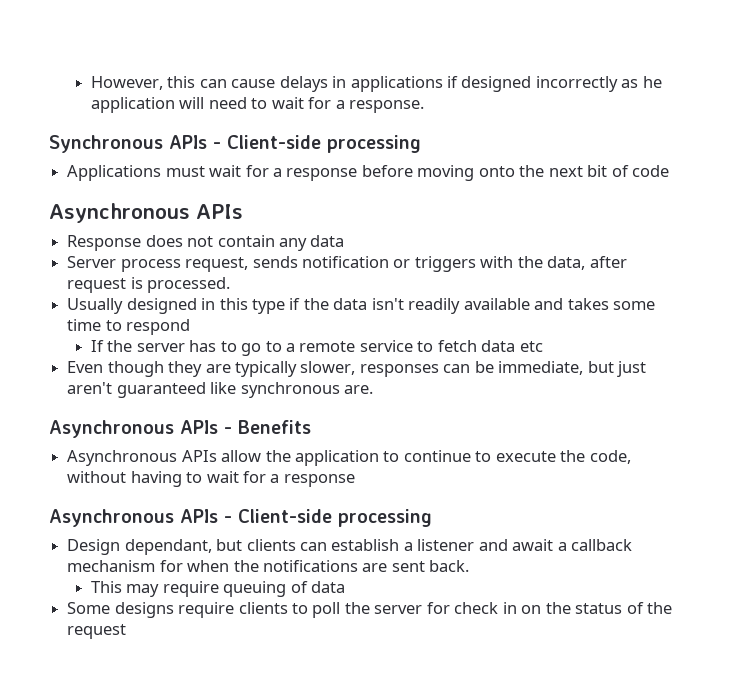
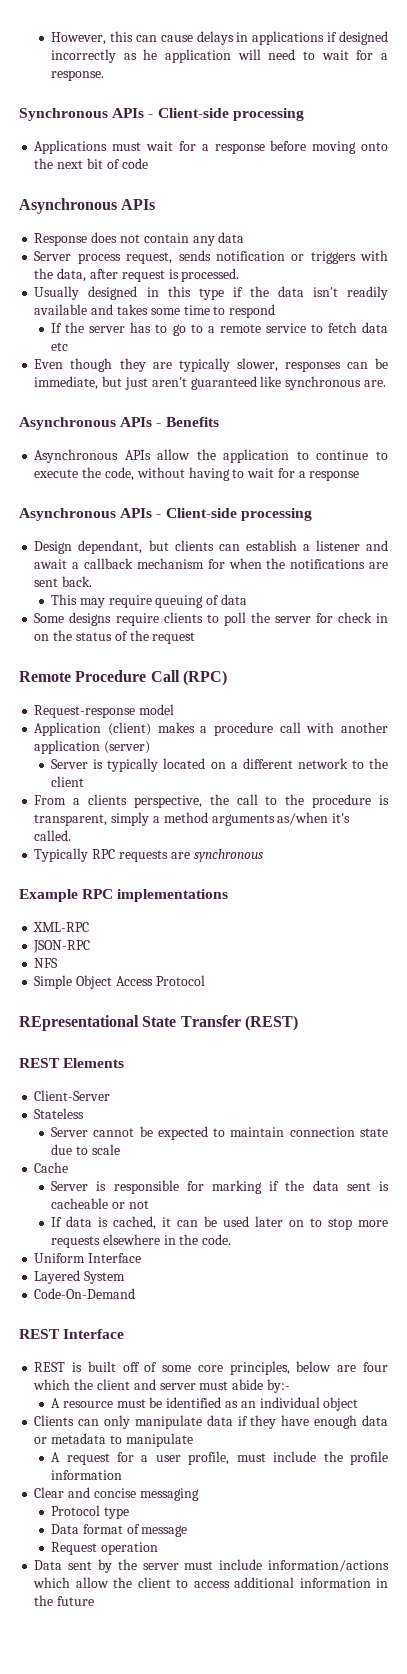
(127, 631) none -> [19,670,227,686] [34,704,175,718] [34,722,388,736] [34,740,151,754] [51,758,389,772] [51,776,85,787] [34,794,389,808] [34,812,351,826] [34,830,72,841] [34,848,263,862] [19,889,229,902] [33,922,90,932] [33,940,91,953] [34,958,59,968] [34,975,205,989] [19,1015,298,1031] [19,1058,125,1068] [34,1090,111,1101] [34,1108,85,1119] [51,1126,388,1140] [51,1144,120,1155] [34,1162,69,1173] [51,1180,389,1194] [51,1198,149,1209] [51,1216,389,1230] [51,1234,232,1248] [34,1253,142,1263] [34,1270,126,1284] [34,1288,136,1299] [19,1329,125,1339] [34,1361,388,1375] [33,1379,290,1393] [51,1397,359,1411] [34,1415,388,1429] [34,1433,193,1447] [51,1451,389,1465] [51,1470,123,1480] [34,1487,199,1501] [51,1505,129,1519] [51,1524,188,1537] [51,1542,158,1555] [34,1559,389,1573] [33,1577,388,1588] [34,1595,95,1606] // Remote Procedure Call (RPC) // Request-response model // Application (client) makes a procedure call with another application (server) // Server is typically located on a different network to the client // From a clients perspective, the call to the procedure is transparent, simply a method arguments as/when it's called. // Typically RPC requests are synchronous // Example RPC implementations // XML-RPC // JSON-RPC // NFS // Simple Object Access Protocol // REpresentational State Transfer (REST) // REST Elements // Client-Server // Stateless // Server cannot be expected to maintain connection state due to scale // Cache // Server is responsible for marking if the data sent is cacheable or not // If data is cached, it can be used later on to stop more requests elsewhere in the code. // Uniform Interface // Layered System // Code-On-Demand // REST Interface // REST is built off of some core principles, below are four which the client and server must abide by:- // A resource must be identified as an individual object // Clients can only manipulate data if they have enough data or metadata to manipulate // A request for a user profile, must include the profile information // Clear and concise messaging // Protocol type // Data format of message // Request operation // Data sent by the server must include information/actions which allow the client to access additional information in the future

